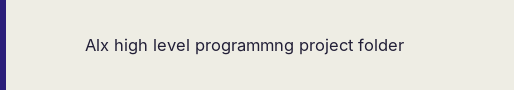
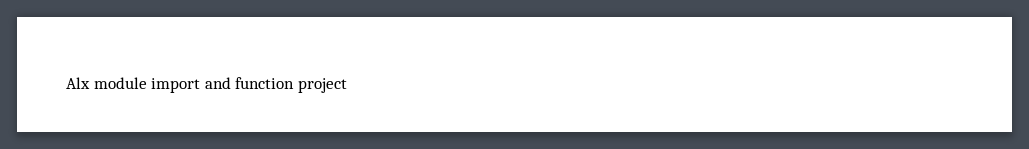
[114,38,404,55] high level programmng project folder -> [93,77,347,93] module import and function project

